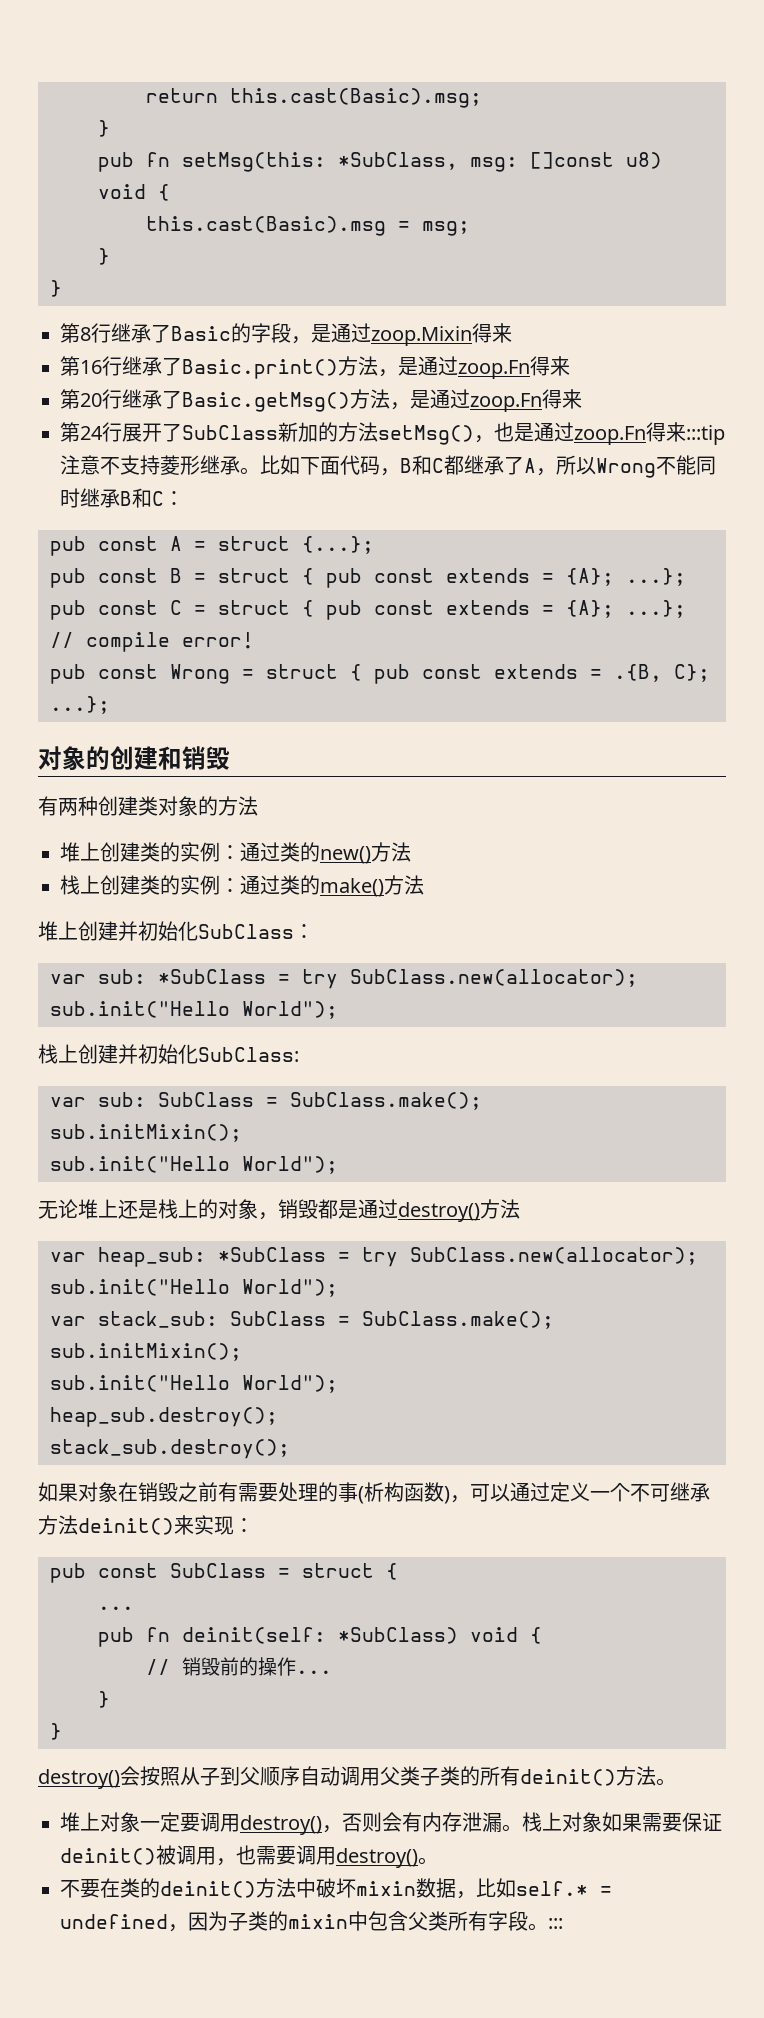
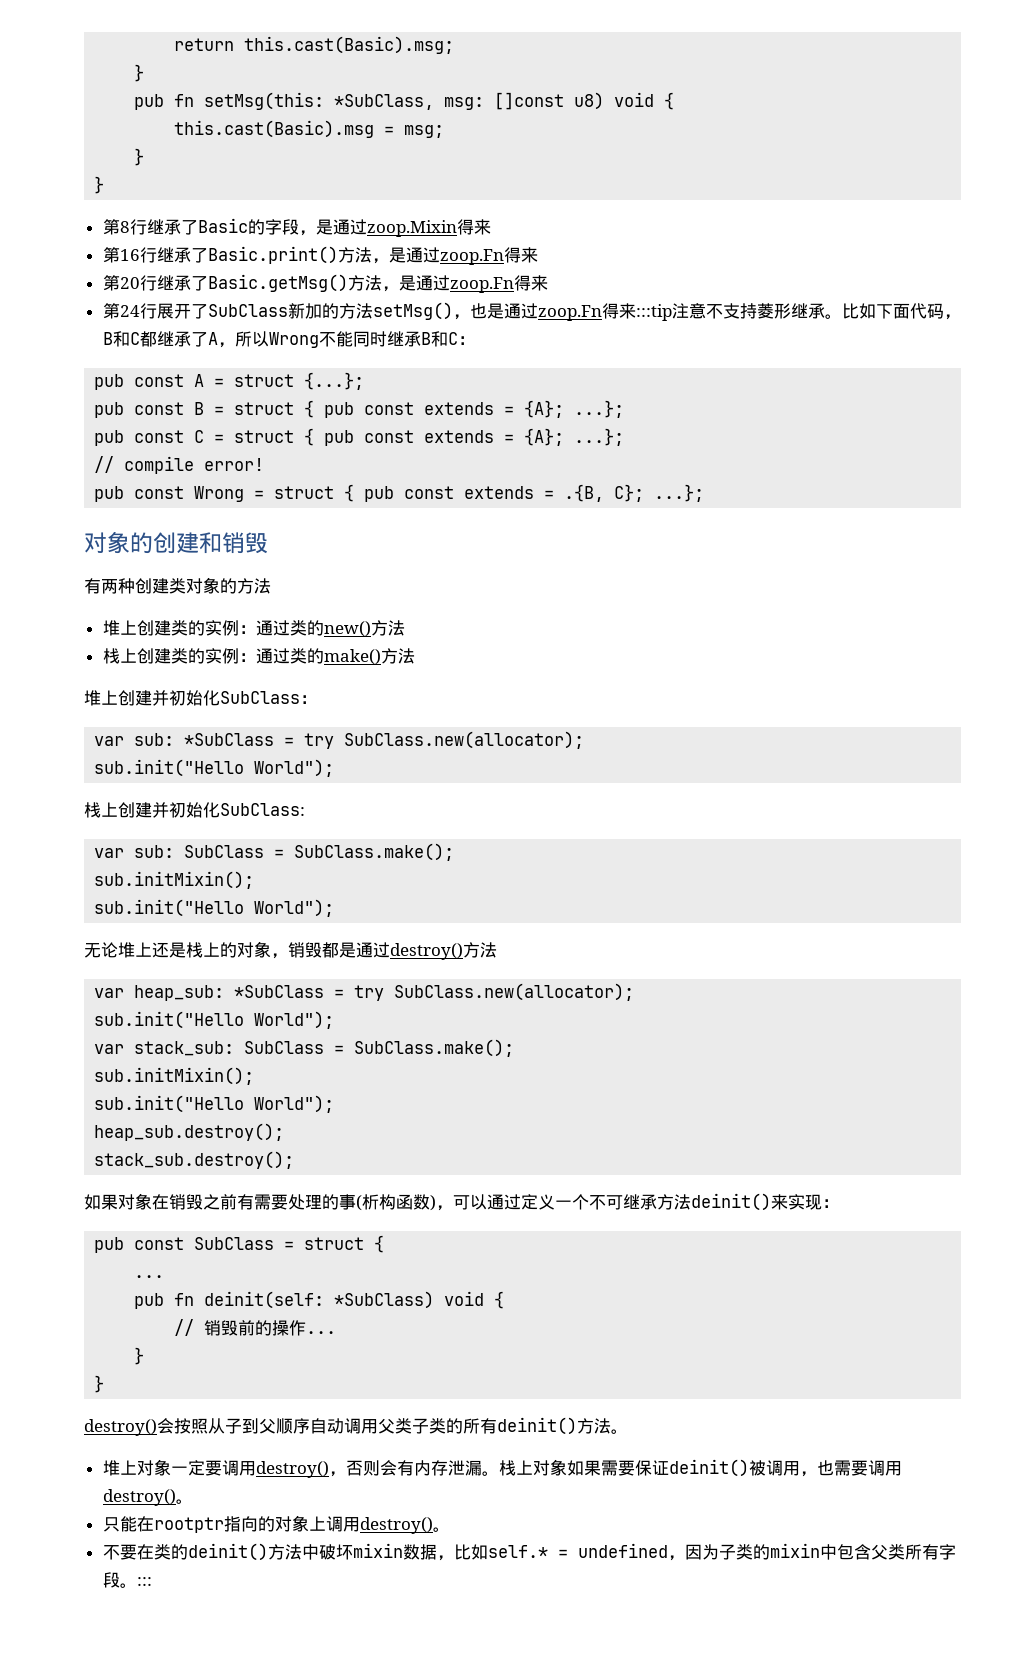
(438, 1861) none -> [102,1515,450,1534] // 只能在rootptr指向的对象上调用destroy()。

